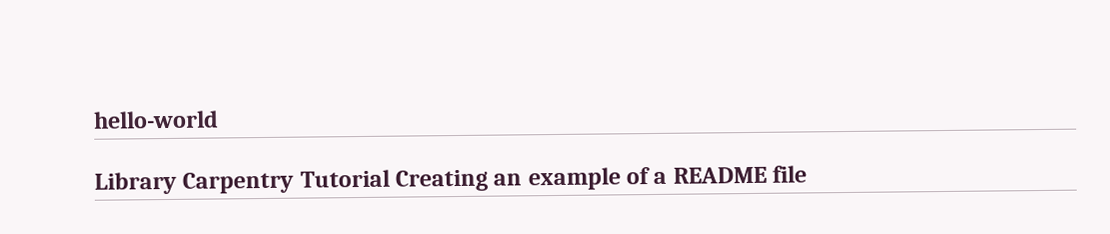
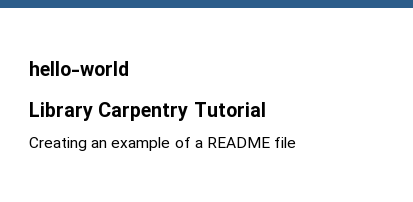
(390, 178) none -> (266, 109) //

